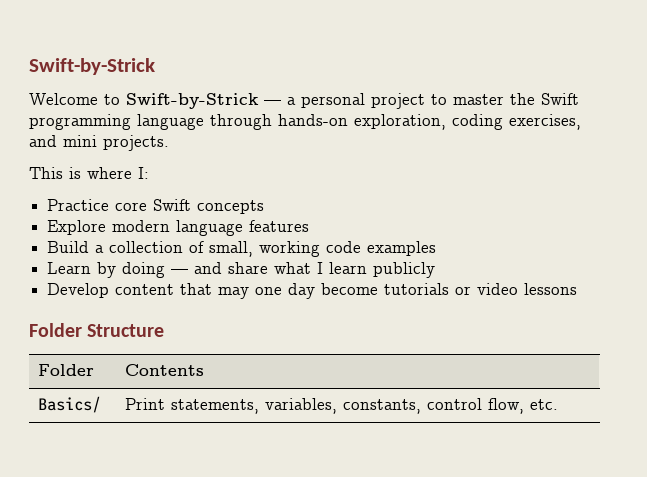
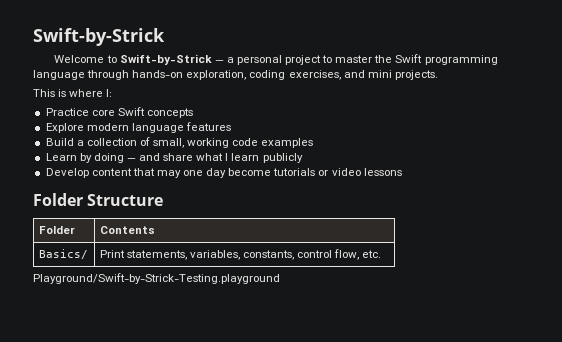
(558, 404) none -> [33,273,280,284] // Playground/Swift-by-Strick-Testing.playground

